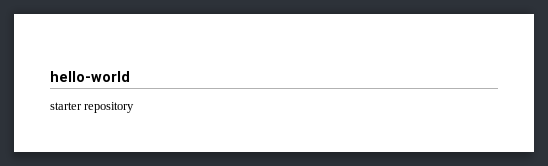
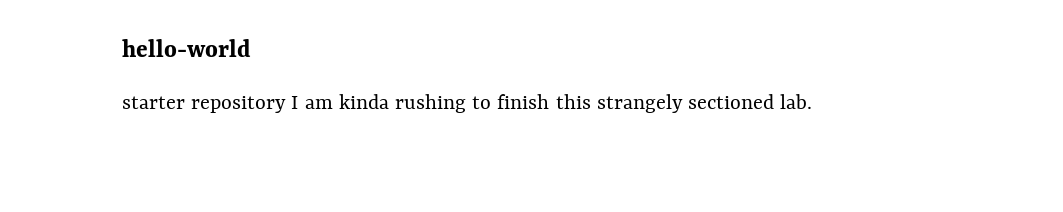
(135, 107) none -> [291,94,813,113] I am kinda rushing to finish this strangely sectioned lab.

